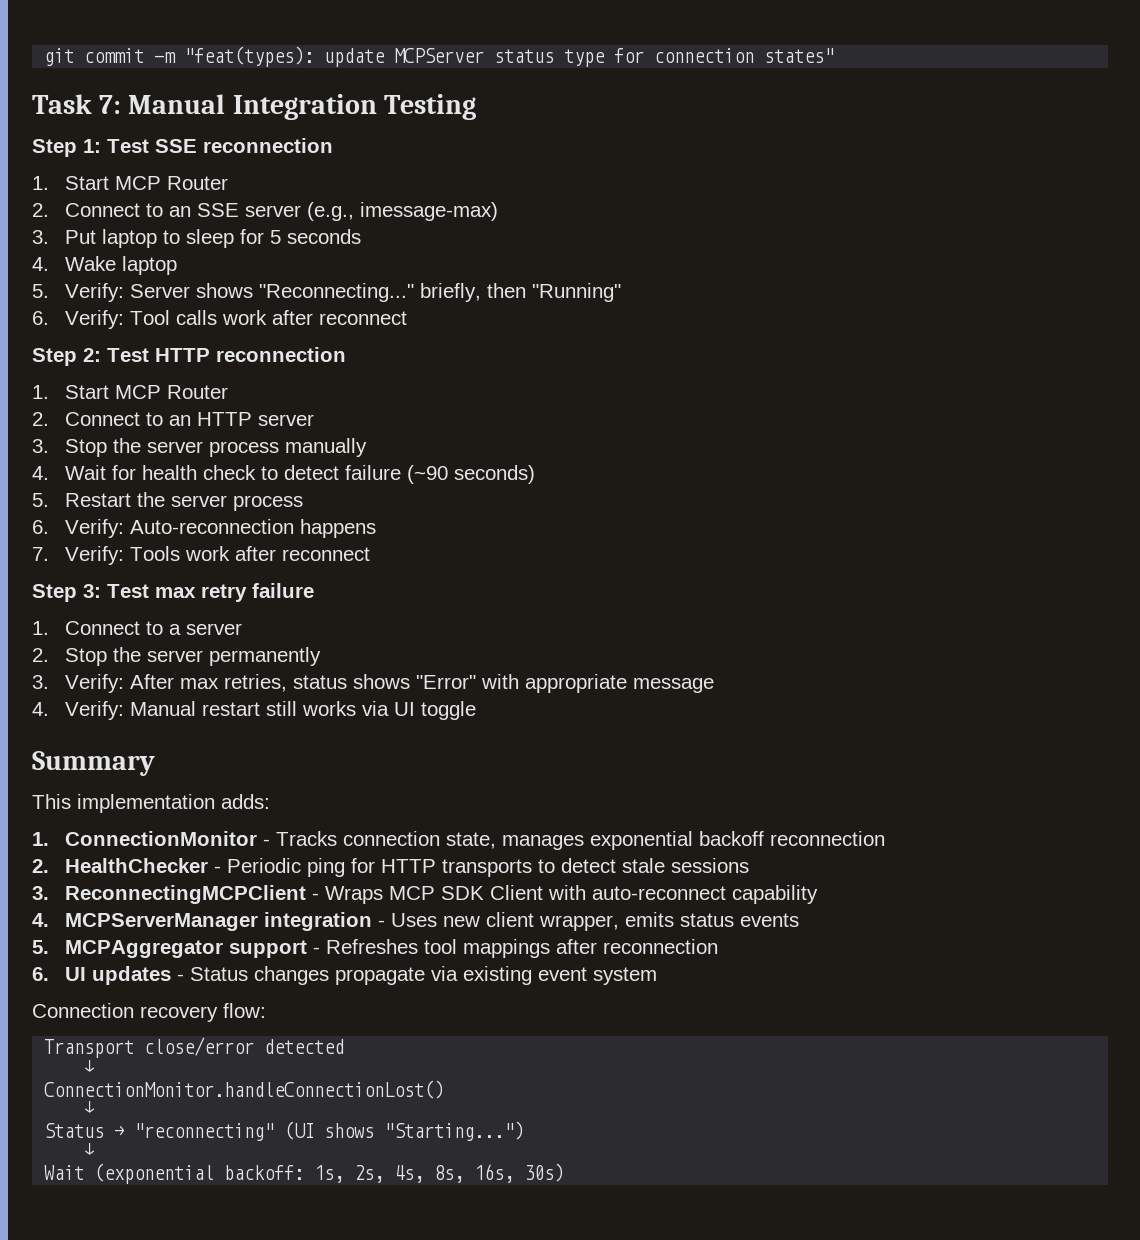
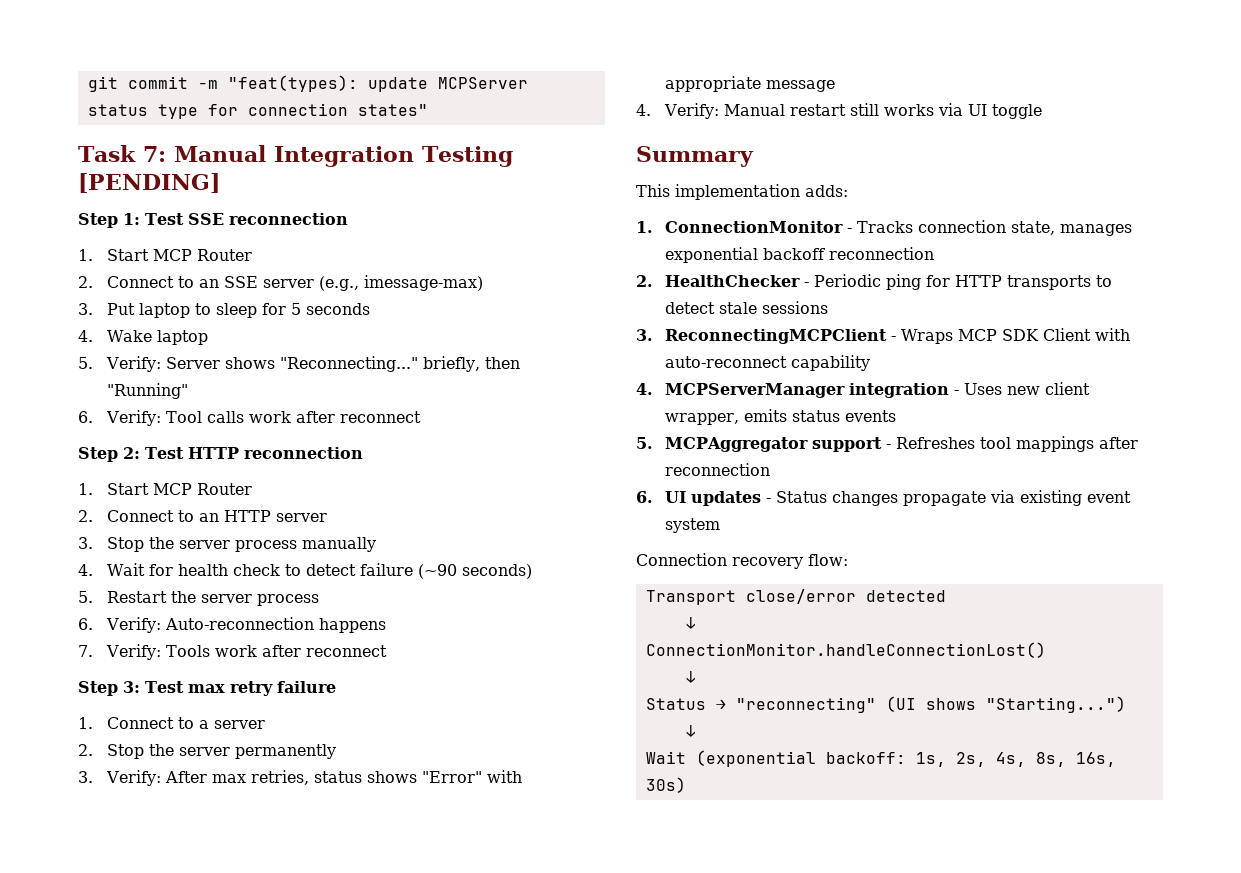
(477, 107) none -> [78,173,220,193] [PENDING]

